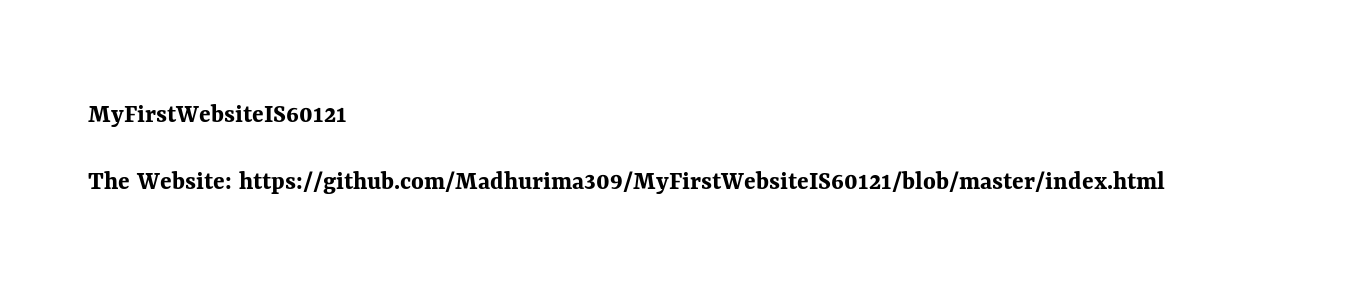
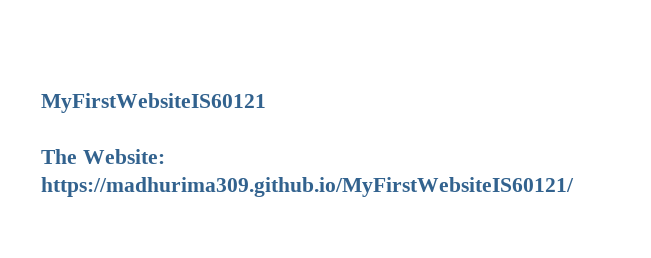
[239,171,1166,194] https://github.com/Madhurima309/MyFirstWebsiteIS60121/blob/master/index.html -> [41,177,574,197] https://madhurima309.github.io/MyFirstWebsiteIS60121/

